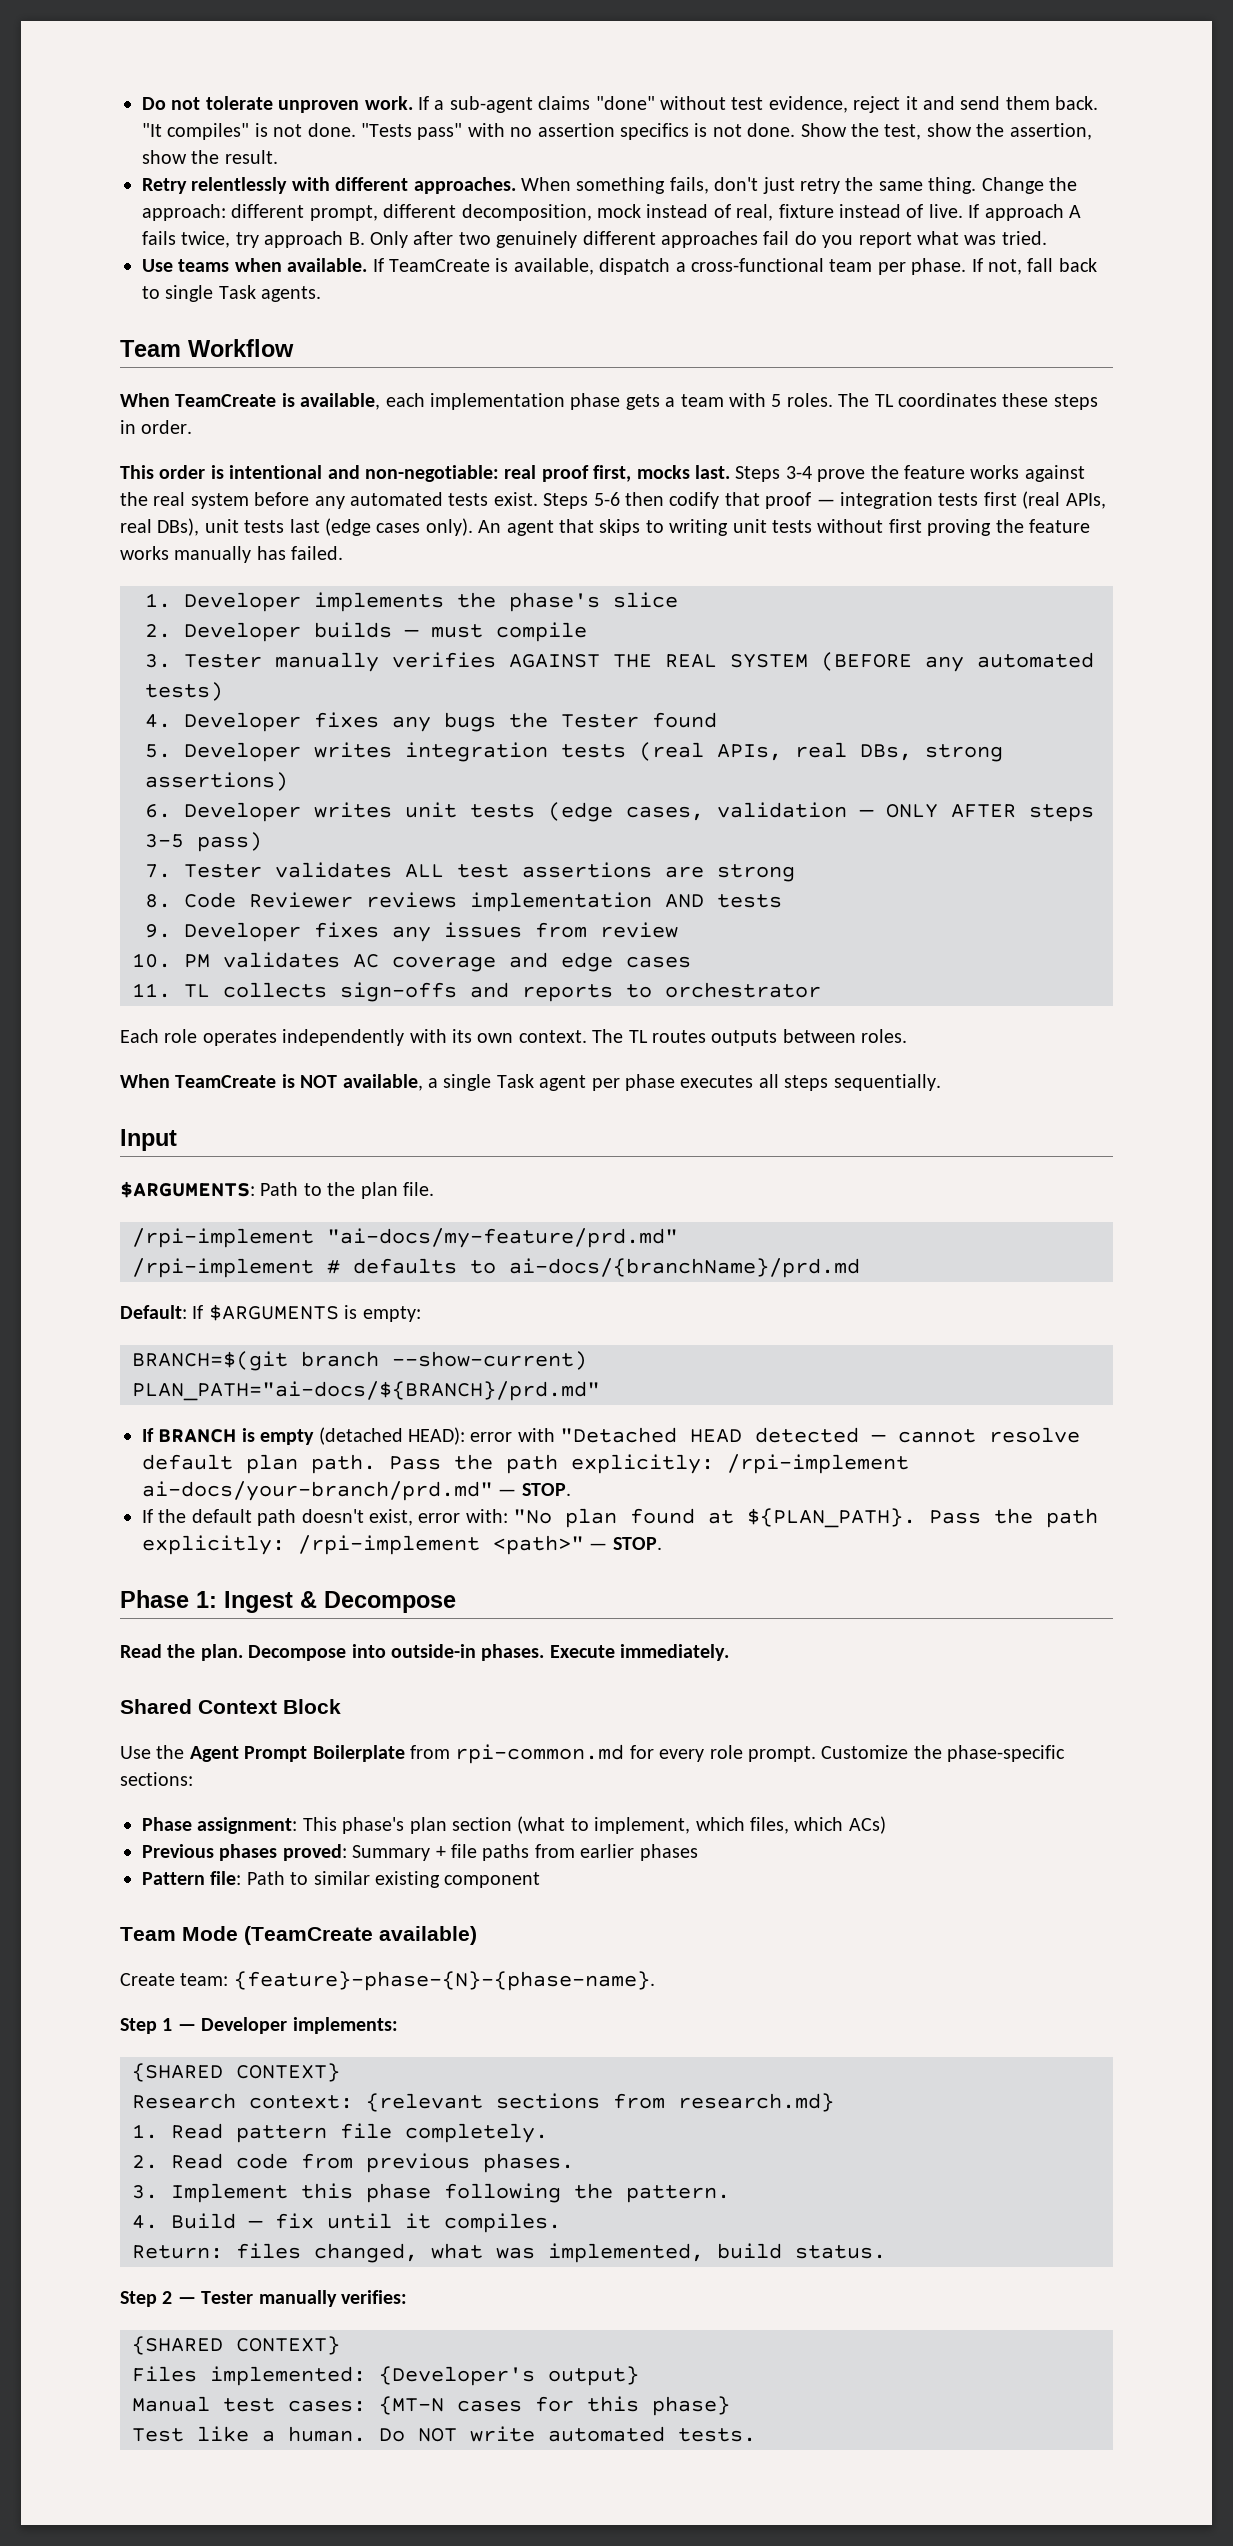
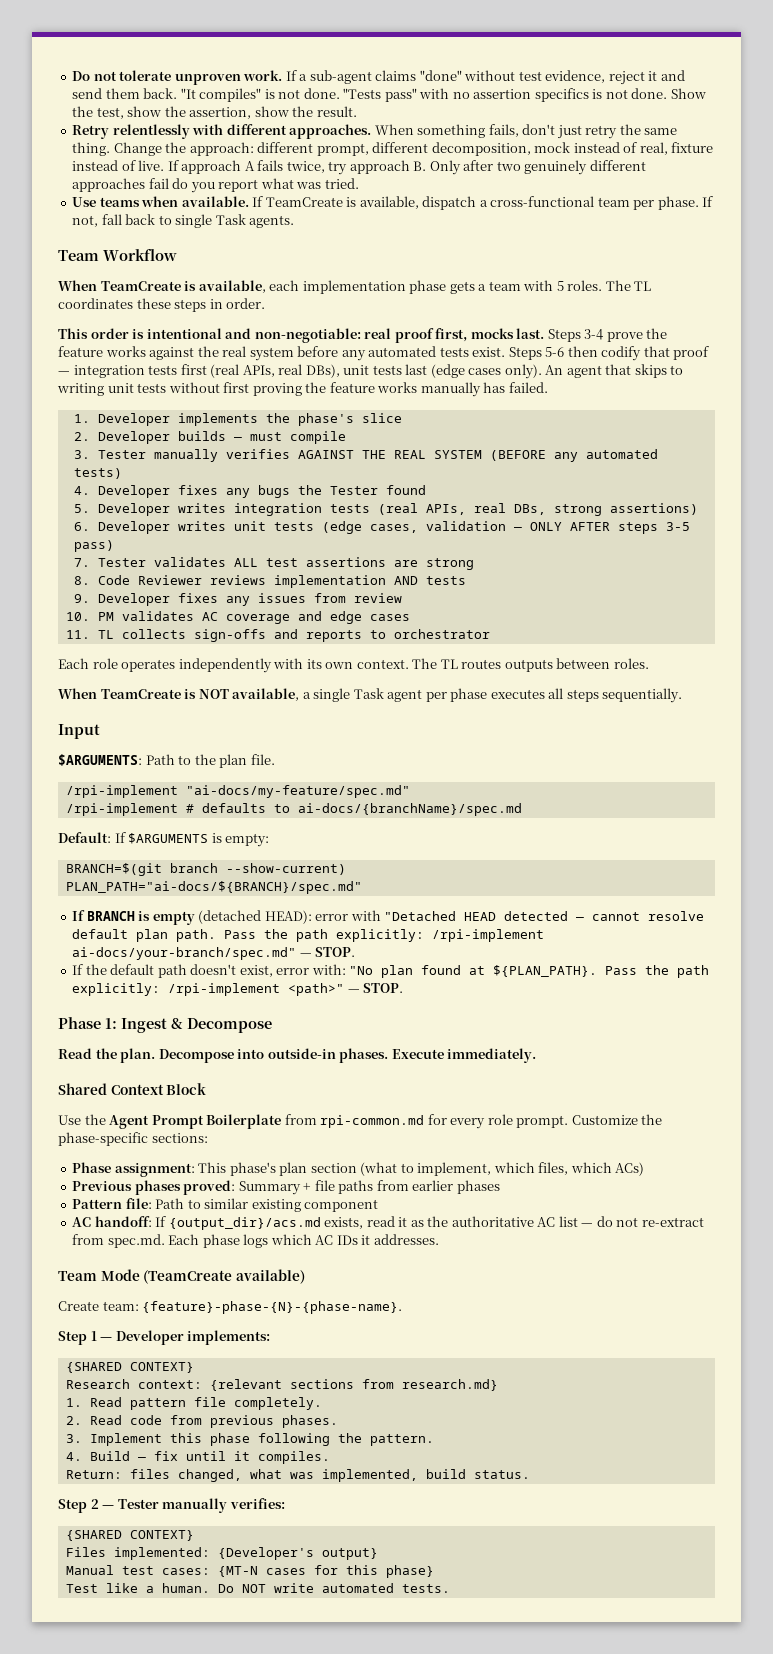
[327,1228,678,1248] "ai-docs/my-feature/prd.md" -> [185,785,410,798] "ai-docs/my-feature/spec.md"
[509,1258,860,1278] ai-docs/{branchName}/prd.md -> [297,803,522,816] ai-docs/{branchName}/spec.md
[132,1381,600,1401] PLAN_PATH="ai-docs/${BRANCH}/prd.md" -> [65,881,362,894] PLAN_PATH="ai-docs/${BRANCH}/spec.md"
[142,1481,493,1501] ai-docs/your-branch/prd.md" -> [72,947,297,960] ai-docs/your-branch/spec.md"
(541, 1880) none -> [72,1216,704,1230] [72,1234,439,1248] // AC handoff: If {output_dir}/acs.md exists, read it as the authoritative AC list — do not re-extract from spec.md. Each phase logs which AC IDs it addresses.

